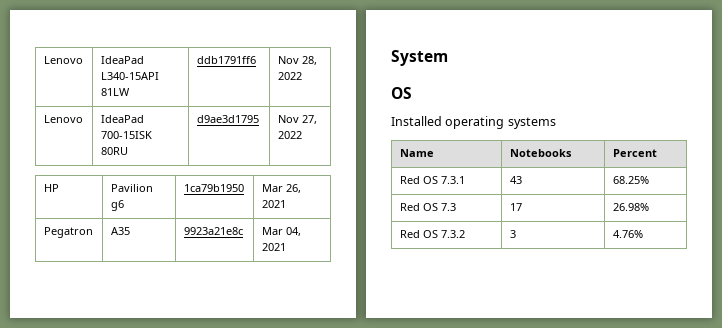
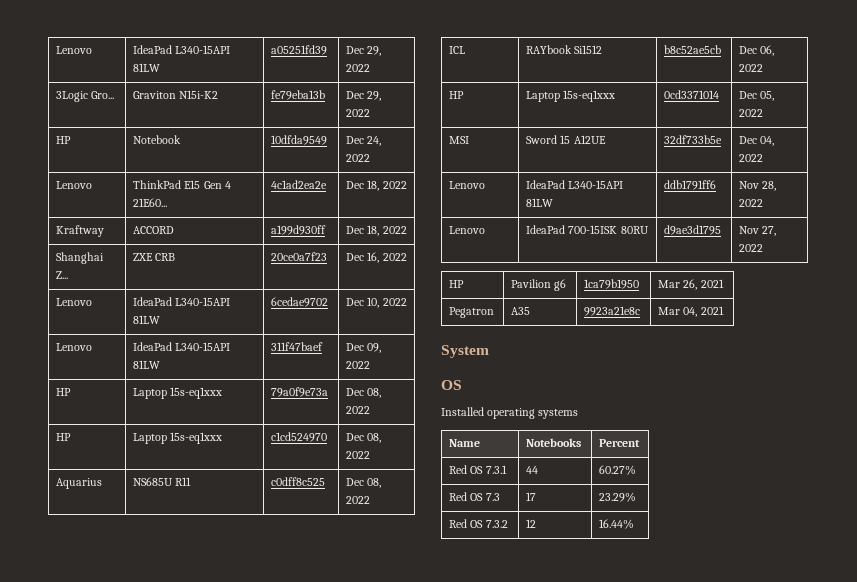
[43,56,83,64] [100,56,144,64] [100,72,159,80] [100,88,130,96] Lenovo | IdeaPad L340-15API 81LW -> [56,46,93,54] [133,45,231,54] [133,63,161,72] [271,45,328,55] [346,46,382,56] [346,64,371,72] [56,91,115,102] [133,90,219,99] [271,90,326,100] [346,91,382,101] [346,109,371,117] [56,136,72,144] [133,135,182,144] [271,135,328,145] [346,136,382,146] [346,154,371,162] [56,181,93,189] [133,180,231,189] [133,198,168,207] [271,180,328,189] [346,180,407,191] [56,225,105,237] [133,226,175,234] [271,225,327,235] [346,225,407,236] [56,252,105,264] [56,271,69,279] [133,253,176,261] [271,252,328,261] [346,252,407,263] [56,298,93,306] [133,297,231,306] [133,315,161,324] [271,297,329,307] [346,297,407,308] [56,343,93,351] [133,342,231,351] [133,360,161,369] [271,342,324,351] [346,343,382,353] [346,361,371,369] [56,388,72,396] [133,387,223,399] [271,387,329,397] [346,388,382,398] [346,406,371,414] [56,433,72,441] [133,432,223,444] [271,432,328,442] [346,433,382,443] [346,451,371,459] [56,478,103,489] [133,477,192,486] [271,477,326,486] [346,478,382,488] [346,496,371,504] [449,46,466,54] [526,45,603,54] [664,45,722,54] [739,45,775,56] [739,64,764,72] [449,91,465,99] [526,90,616,102] [664,90,720,99] [739,91,775,101] [739,109,764,117] [449,136,470,144] [526,135,606,144] [664,135,723,144] [739,136,775,146] [739,154,764,162] [449,181,486,189] [526,180,624,189] [526,198,554,207] Lenovo | IdeaPad L340-15API 81LW | a05251fd39 | Dec 29, 2022 // 3Logic Gro... | Graviton N15i-K2 | fe79eba13b | Dec 29, 2022 // HP | Notebook | 10dfda9549 | Dec 24, 2022 // Lenovo | ThinkPad E15 Gen 4 21E60... | 4c1ad2ea2e | Dec 18, 2022 // Kraftway | ACCORD | a199d930ff | Dec 18, 2022 // Shanghai Z... | ZXE CRB | 20ce0a7f23 | Dec 16, 2022 // Lenovo | IdeaPad L340-15API 81LW | 6cedae9702 | Dec 10, 2022 // Lenovo | IdeaPad L340-15API 81LW | 311f47baef | Dec 09, 2022 // HP | Laptop 15s-eq1xxx | 79a0f9e73a | Dec 08, 2022 // HP | Laptop 15s-eq1xxx | c1cd524970 | Dec 08, 2022 // Aquarius | NS685U R11 | c0dff8c525 | Dec 08, 2022 // ICL | RAYbook Si1512 | b8c52ae5cb | Dec 06, 2022 // HP | Laptop 15s-eq1xxx | 0cd3371014 | Dec 05, 2022 // MSI | Sword 15 A12UE | 32df733b5e | Dec 04, 2022 // Lenovo | IdeaPad L340-15API 81LW
[509,176,522,184] [612,176,649,184] 43 | 68.25% -> [526,466,539,474] [599,465,637,475] 44 | 60.27%
[612,203,649,211] 26.98% -> [599,492,637,502] 23.29%
[509,230,516,238] [612,230,643,238] 3 | 4.76% -> [526,519,537,528] [599,519,635,529] 12 | 16.44%

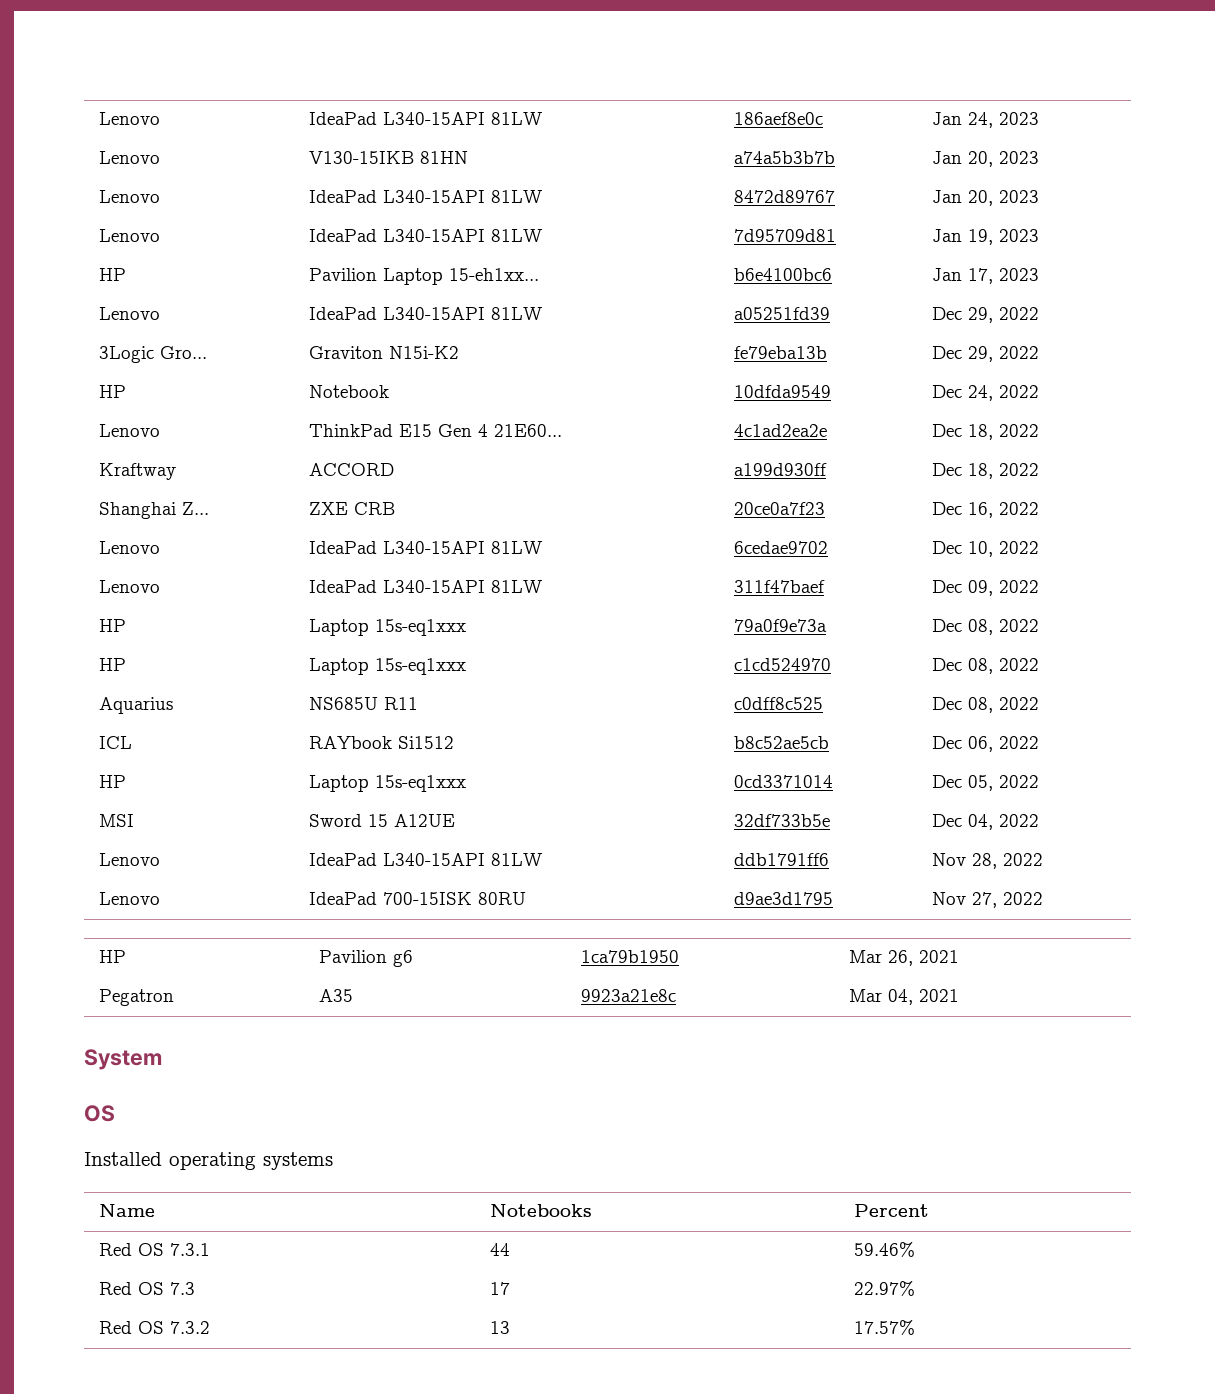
[56,46,93,54] [133,45,231,54] [133,63,161,72] Lenovo | IdeaPad L340-15API 81LW -> [99,112,161,125] [309,112,543,125] [734,112,824,125] [932,112,1040,128] [99,151,161,164] [309,151,469,164] [734,151,836,164] [932,151,1040,167] [99,190,161,203] [309,190,543,203] [734,190,836,203] [932,190,1040,206] [99,229,161,242] [309,229,543,242] [734,229,837,242] [932,229,1040,245] [99,268,127,281] [309,268,540,285] [734,268,833,281] [932,268,1040,284] [99,307,161,320] [309,307,543,320] Lenovo | IdeaPad L340-15API 81LW | 186aef8e0c | Jan 24, 2023 // Lenovo | V130-15IKB 81HN | a74a5b3b7b | Jan 20, 2023 // Lenovo | IdeaPad L340-15API 81LW | 8472d89767 | Jan 20, 2023 // Lenovo | IdeaPad L340-15API 81LW | 7d95709d81 | Jan 19, 2023 // HP | Pavilion Laptop 15-eh1xx... | b6e4100bc6 | Jan 17, 2023 // Lenovo | IdeaPad L340-15API 81LW
[599,465,637,475] 60.27% -> [854,1242,916,1257] 59.46%
[599,492,637,502] 23.29% -> [854,1281,916,1296] 22.97%
[526,519,537,528] [599,519,635,529] 12 | 16.44% -> [490,1321,511,1334] [854,1320,916,1335] 13 | 17.57%

